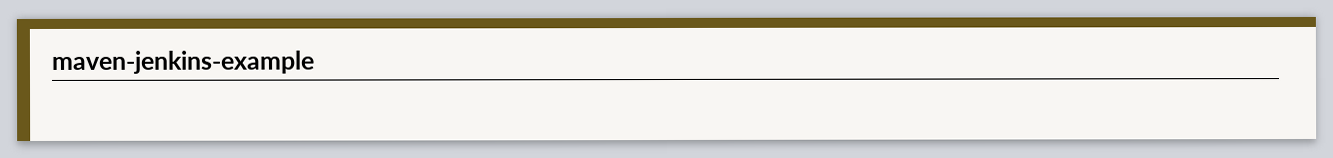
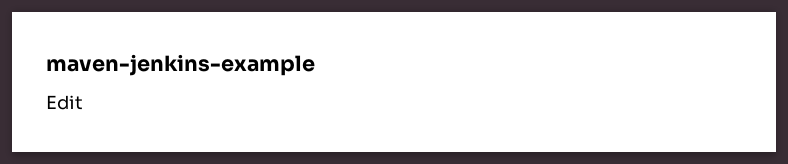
(314, 62) none -> [46,95,83,110] // Edit

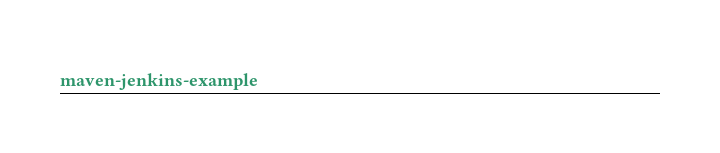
[46,95,83,110] // Edit -> (258, 81) none

